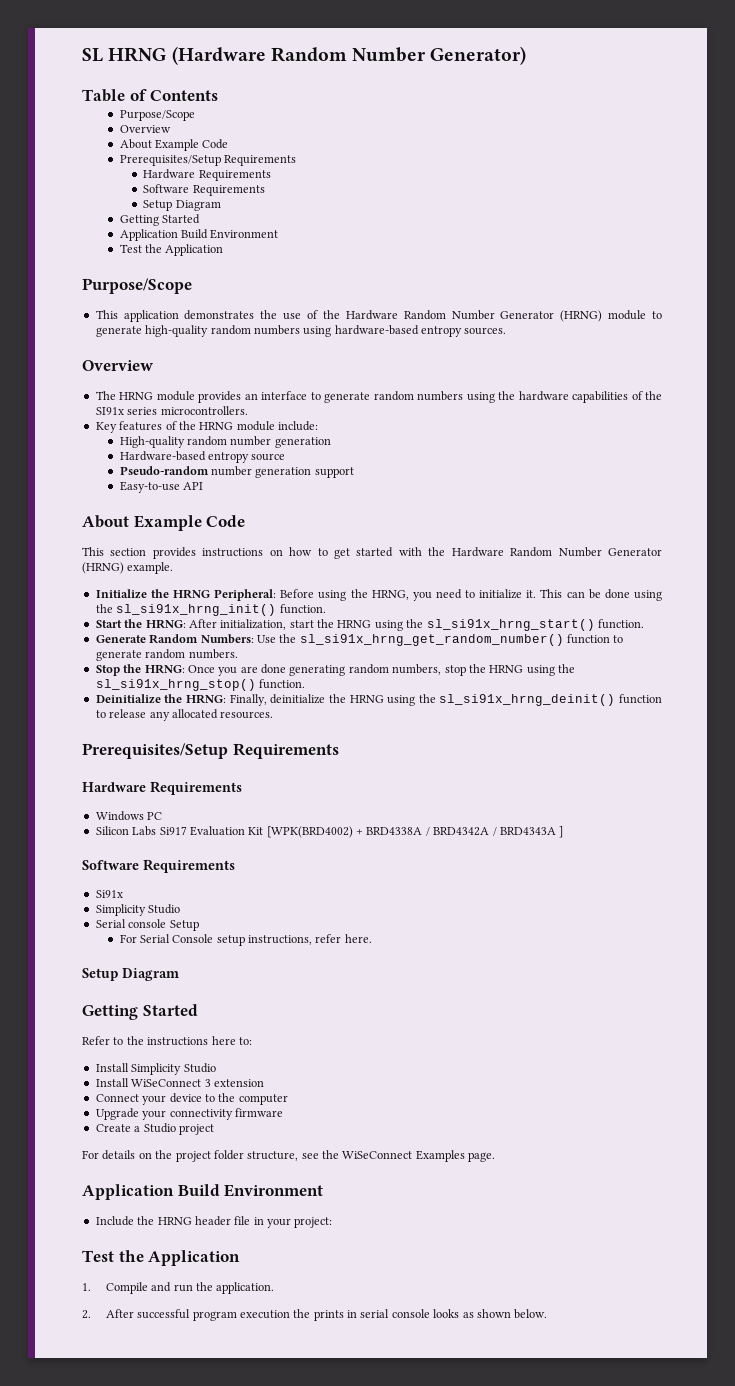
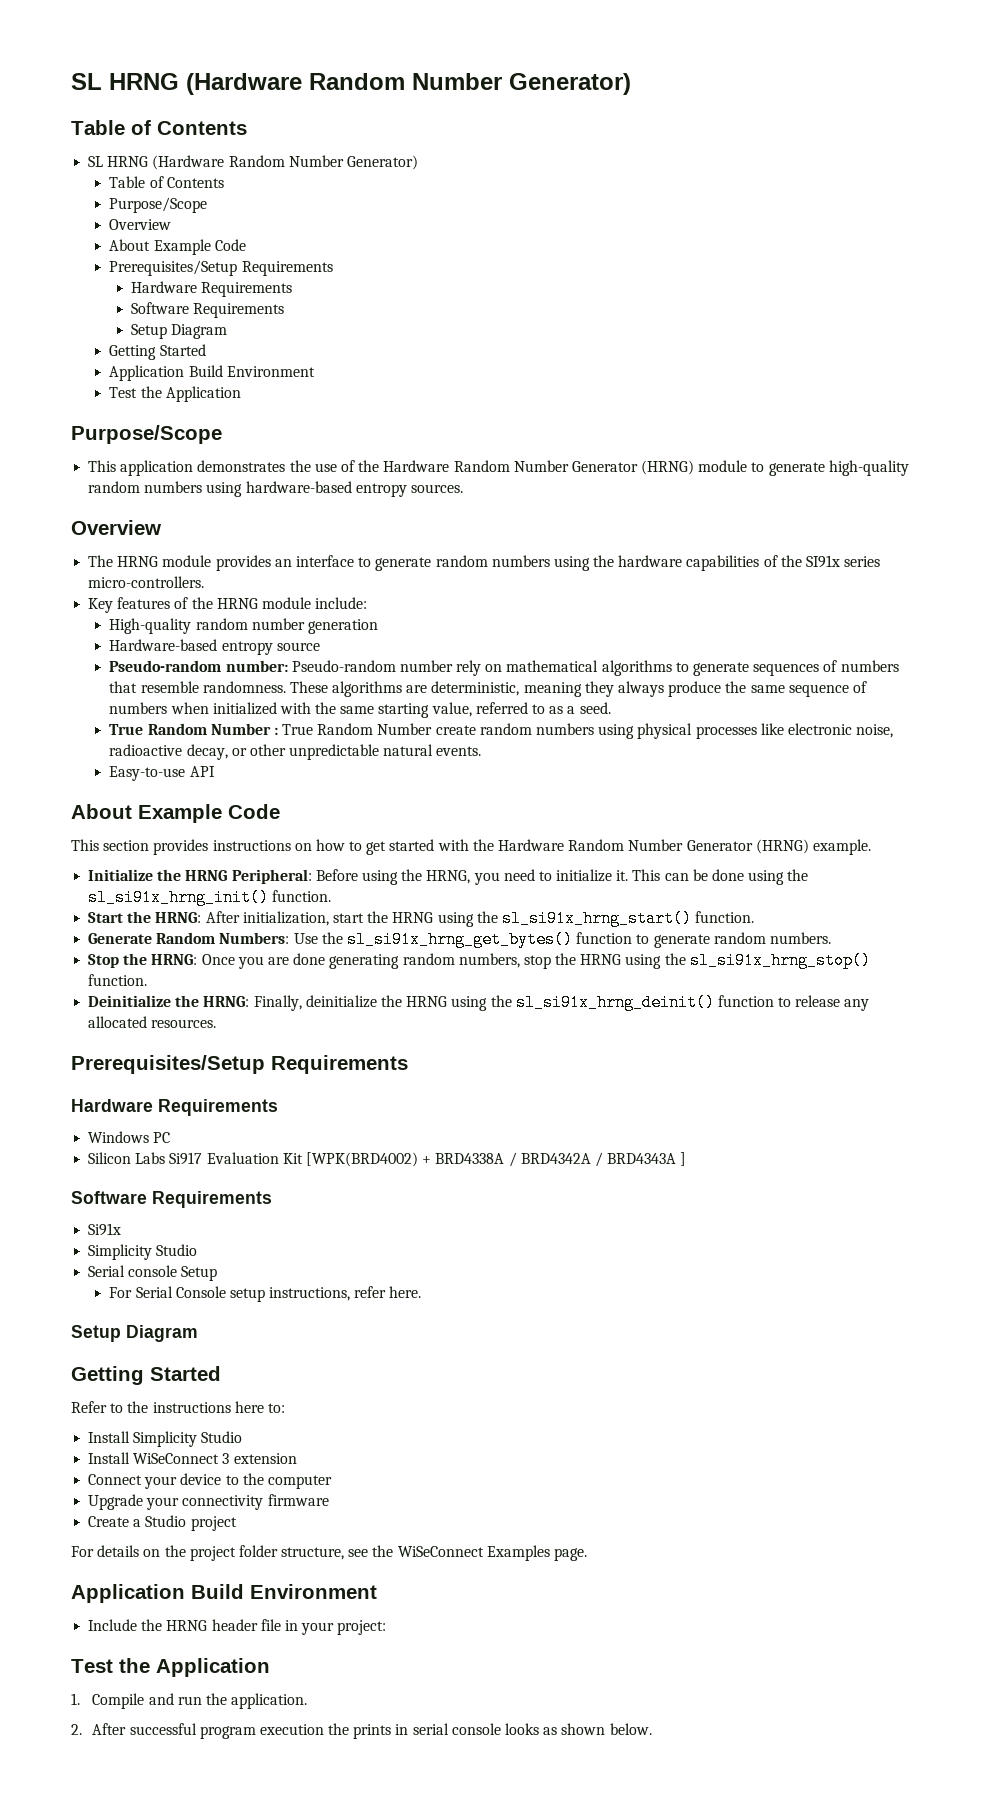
[82,46,527,65] [82,89,219,102] SL HRNG (Hardware Random Number Generator) // Table of Contents -> [71,73,631,95] [71,120,247,135] [88,155,418,170] [109,176,224,188] SL HRNG (Hardware Random Number Generator) // Table of Contents // SL HRNG (Hardware Random Number Generator) // Table of Contents
[160,406,248,415] microcontrollers. -> [88,576,205,588] micro-controllers.
[210,466,354,478] number generation support -> [225,660,899,676] [109,681,867,697] [109,702,611,718] [109,723,894,739] [109,744,482,760] number: Pseudo-random number rely on mathematical algorithms to generate sequences of numbers that resemble randomness. These algorithms are deterministic, meaning they always produce the same sequence of numbers when initialized with the same starting value, referred to as a seed. // True Random Number : True Random Number create random numbers using physical processes like electronic noise, radioactive decay, or other unpredictable natural events.
[299,634,564,646] sl_si91x_hrng_get_random_number() -> [346,931,573,948] sl_si91x_hrng_get_bytes()

